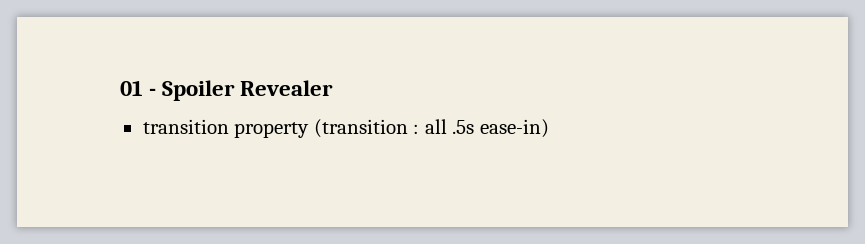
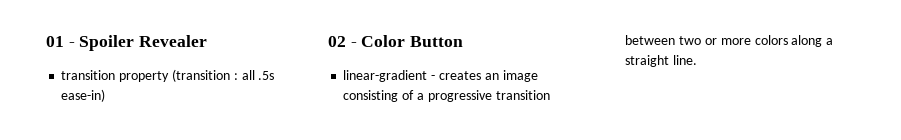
(549, 128) none -> [328,35,464,47] [343,70,538,82] [343,90,550,102] [625,35,834,47] [625,55,698,67] // 02 - Color Button // linear-gradient - creates an image consisting of a progressive transition between two or more colors along a straight line.

